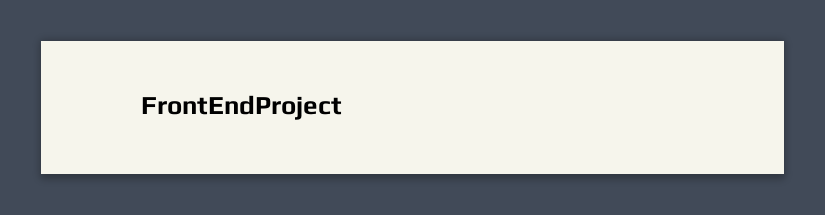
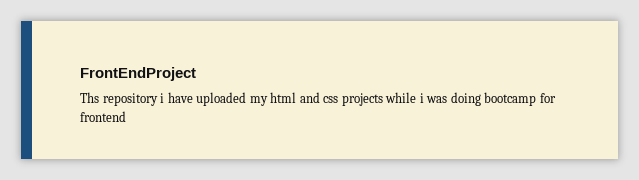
(342, 107) none -> [80,92,556,106] [80,111,126,122] // Ths repository i have uploaded my html and css projects while i was doing bootcamp for frontend

